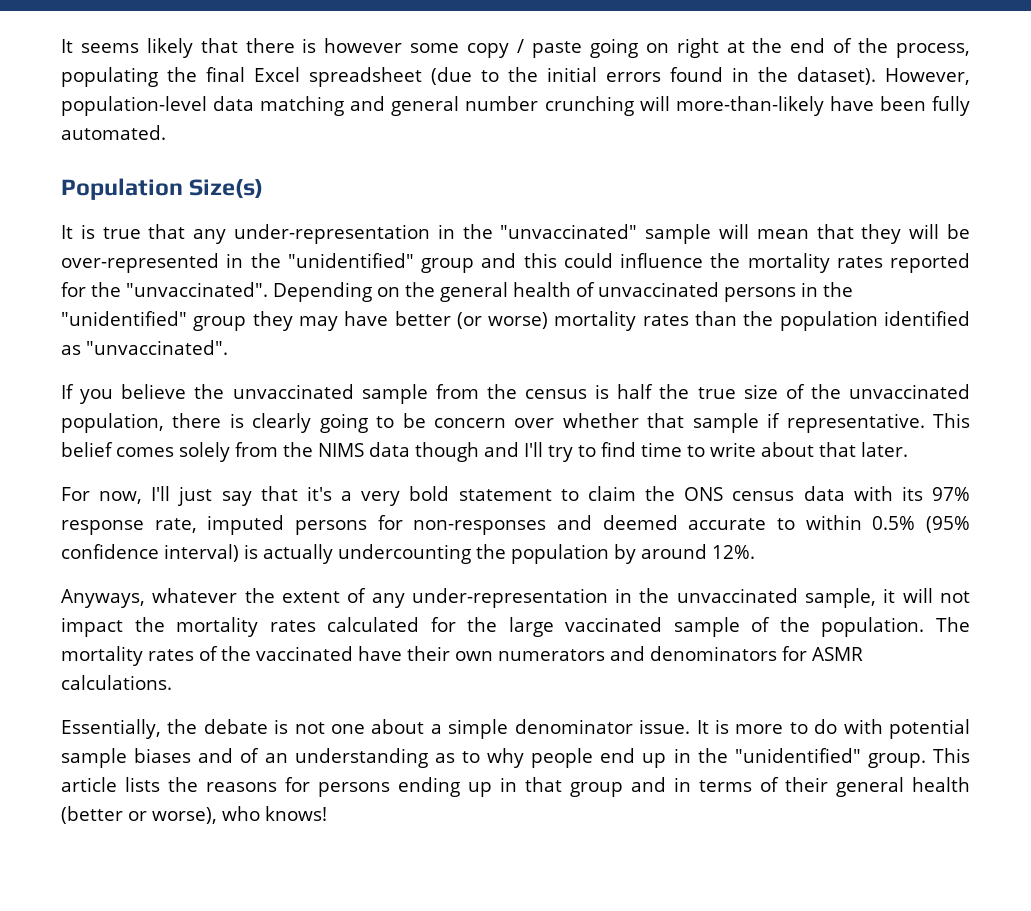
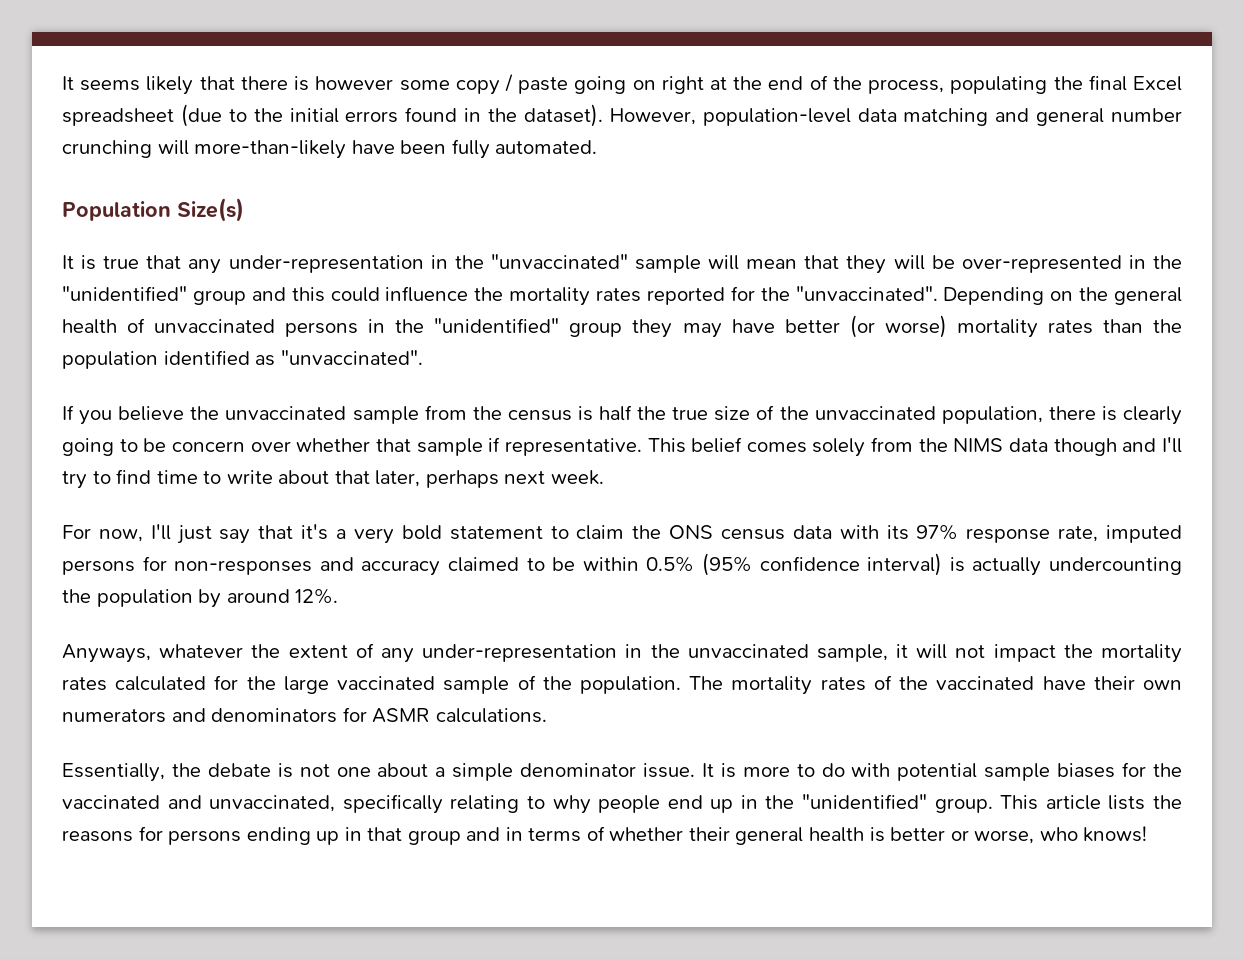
[861,442,908,457] later. -> [375,470,604,488] later, perhaps next week.
[602,515,795,530] deemed accurate to -> [361,557,576,576] accuracy claimed to be
[198,748,455,768] and of an understanding as -> [1122,762,1183,777] [62,794,520,814] for the vaccinated and unvaccinated, specifically relating
(779, 784) none -> [609,827,684,841] whether
[61,806,217,824] (better or worse), -> [869,827,1035,844] is better or worse,

